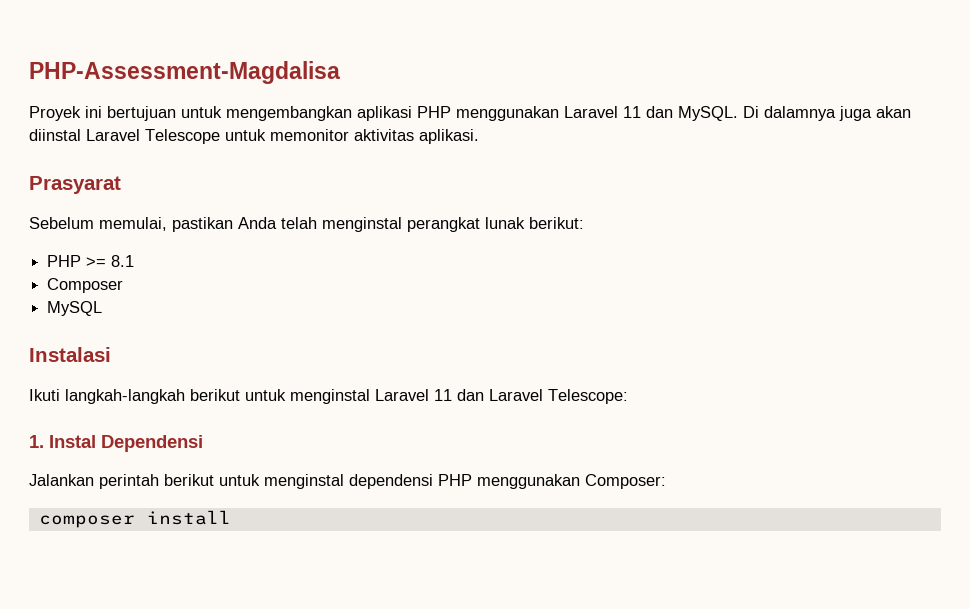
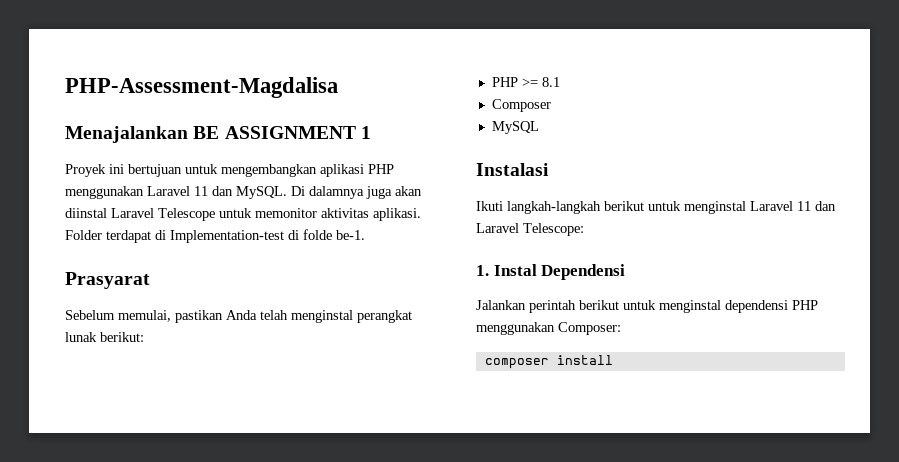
(340, 72) none -> [65,126,371,143] // Menajalankan BE ASSIGNMENT 1
(479, 136) none -> [65,229,365,243] Folder terdapat di Implementation-test di folde be-1.

